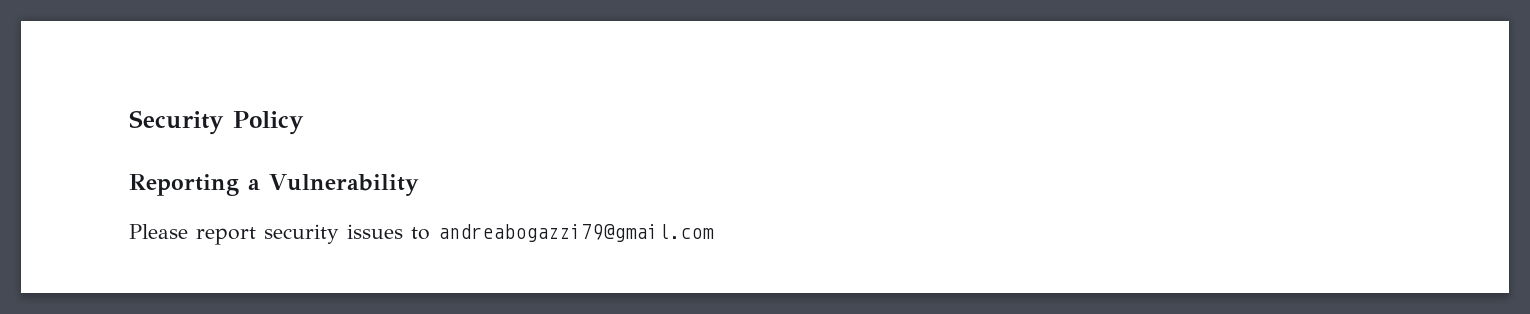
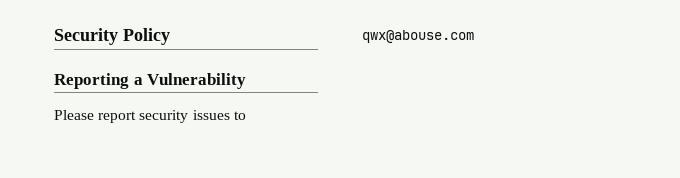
[438,224,714,242] andreabogazzi79@gmail.com -> [362,30,474,43] qwx@abouse.com

